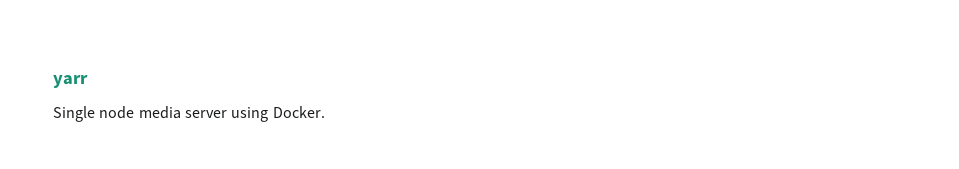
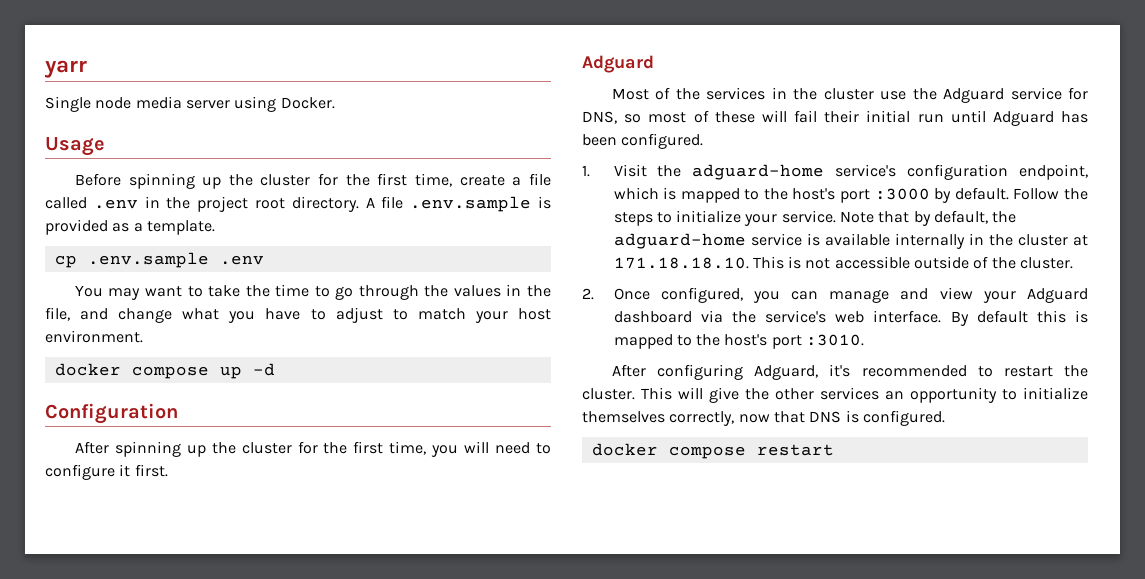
(325, 112) none -> [45,137,105,156] [74,173,552,189] [45,196,552,212] [45,219,215,235] [54,252,264,268] [74,284,552,300] [45,307,552,323] [45,330,143,343] [54,363,275,379] [45,403,178,424] [74,441,551,457] [45,464,168,480] [582,55,654,73] [611,87,1088,103] [582,110,1088,126] [582,133,704,149] [582,164,1088,180] [613,187,1088,203] [613,210,1017,226] [613,233,1088,249] [613,256,1074,269] [582,287,1088,303] [613,310,1088,326] [613,334,865,349] [611,364,1088,380] [582,387,1088,403] [582,410,945,426] [591,443,834,459] // Usage // Before spinning up the cluster for the first time, create a file called .env in the project root directory. A file .env.sample is provided as a template. // cp .env.sample .env // You may want to take the time to go through the values in the file, and change what you have to adjust to match your host environment. // docker compose up -d // Configuration // After spinning up the cluster for the first time, you will need to configure it first. // Adguard // Most of the services in the cluster use the Adguard service for DNS, so most of these will fail their initial run until Adguard has been configured. // 1. Visit the adguard-home service's configuration endpoint, which is mapped to the host's port :3000 by default. Follow the steps to initialize your service. Note that by default, the adguard-home service is available internally in the cluster at 171.18.18.10. This is not accessible outside of the cluster. // 2. Once configured, you can manage and view your Adguard dashboard via the service's web interface. By default this is mapped to the host's port :3010. // After configuring Adguard, it's recommended to restart the cluster. This will give the other services an opportunity to initialize themselves correctly, now that DNS is configured. // docker compose restart

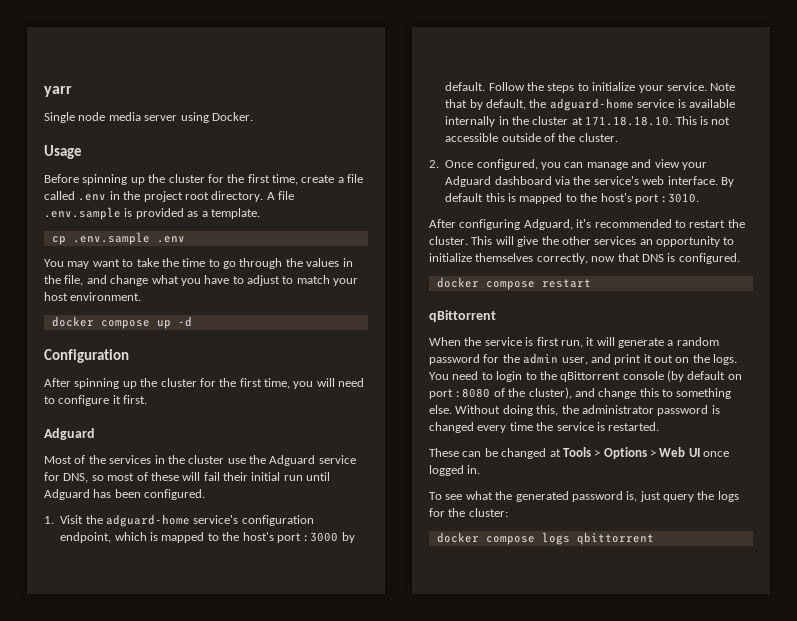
(834, 450) none -> [429,310,496,322] [429,337,719,348] [429,353,738,365] [429,370,742,382] [429,387,732,399] [429,405,720,416] [429,422,660,433] [429,447,730,459] [429,465,481,476] [429,491,739,502] [429,508,508,517] [436,532,654,545] // qBittorrent // When the service is first run, it will generate a random password for the admin user, and print it out on the logs. You need to login to the qBittorrent console (by default on port :8080 of the cluster), and change this to something else. Without doing this, the administrator password is changed every time the service is restarted. // These can be changed at Tools > Options > Web UI once logged in. // To see what the generated password is, just query the logs for the cluster: // docker compose logs qbittorrent

